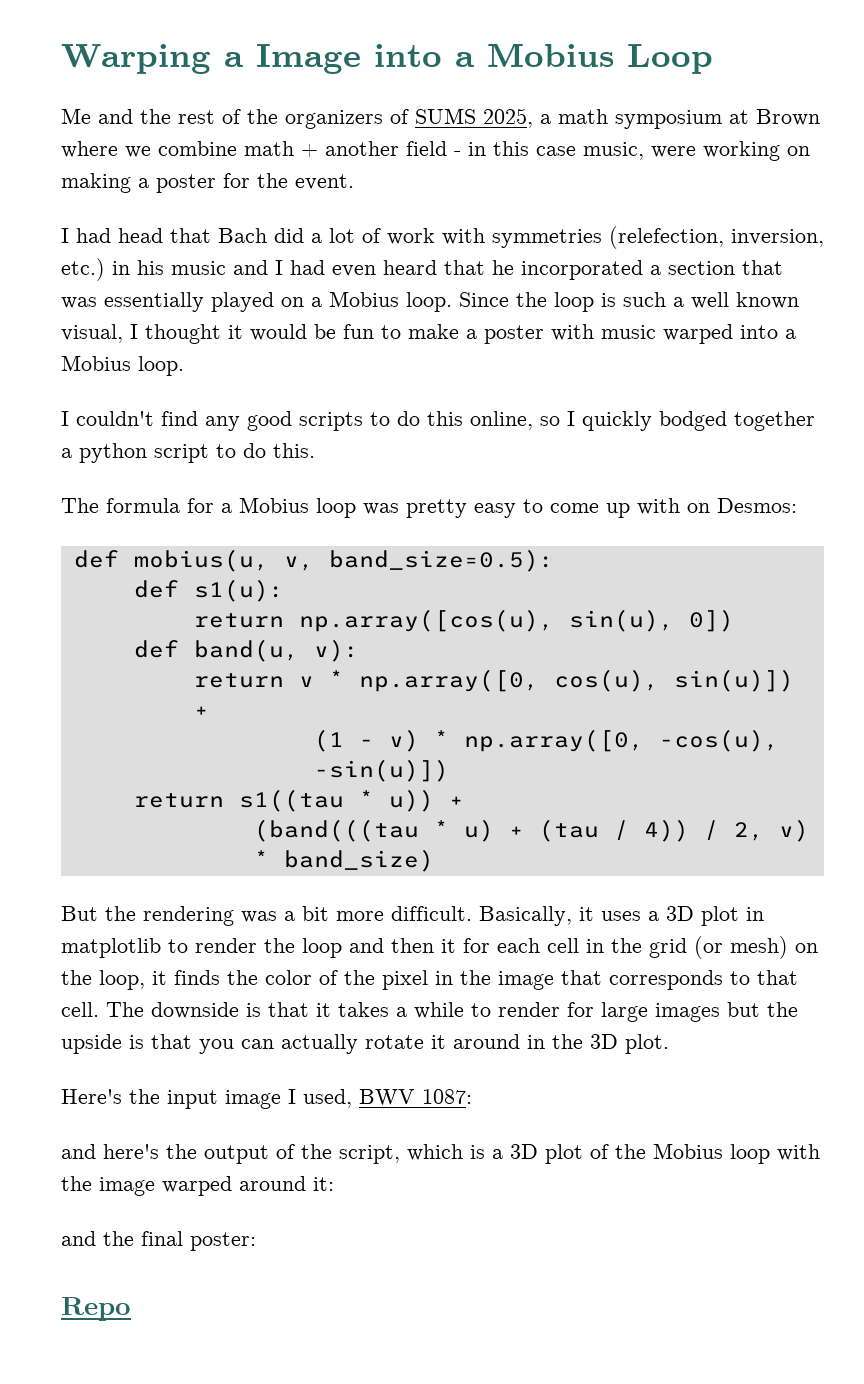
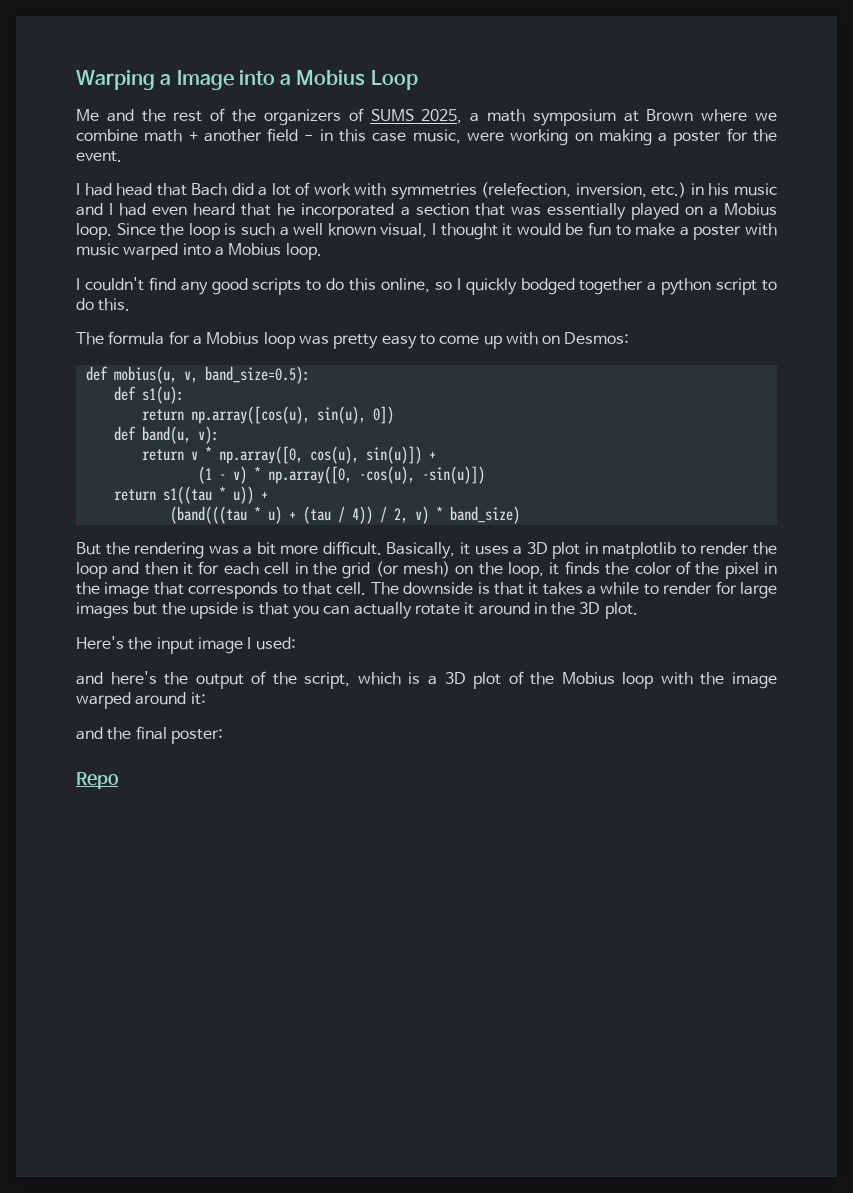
[303,1089,472,1108] used, BWV 1087: -> [255,637,296,650] used:

